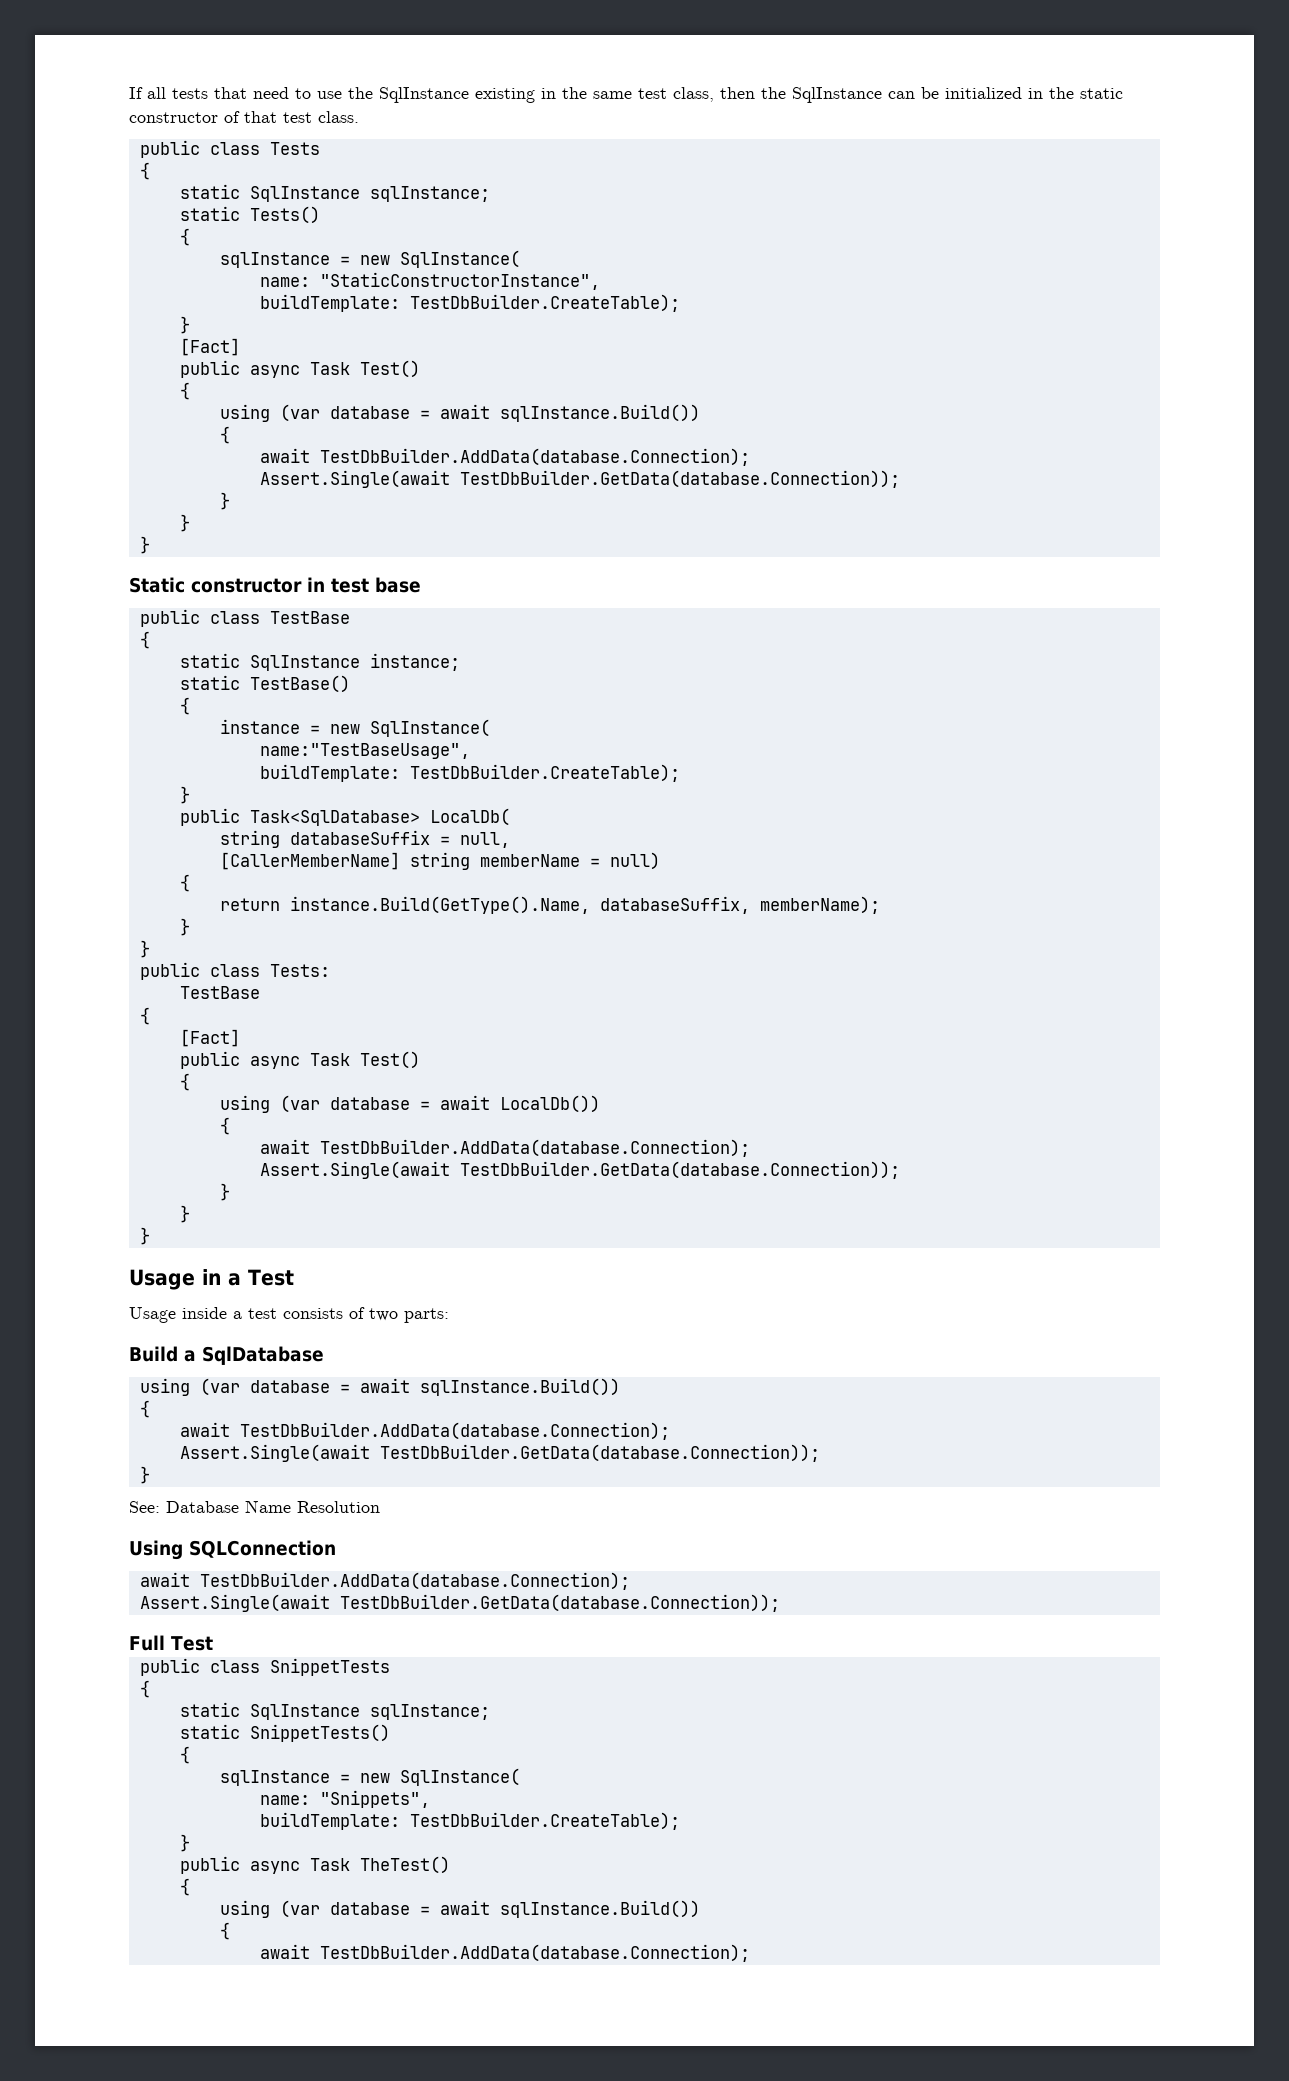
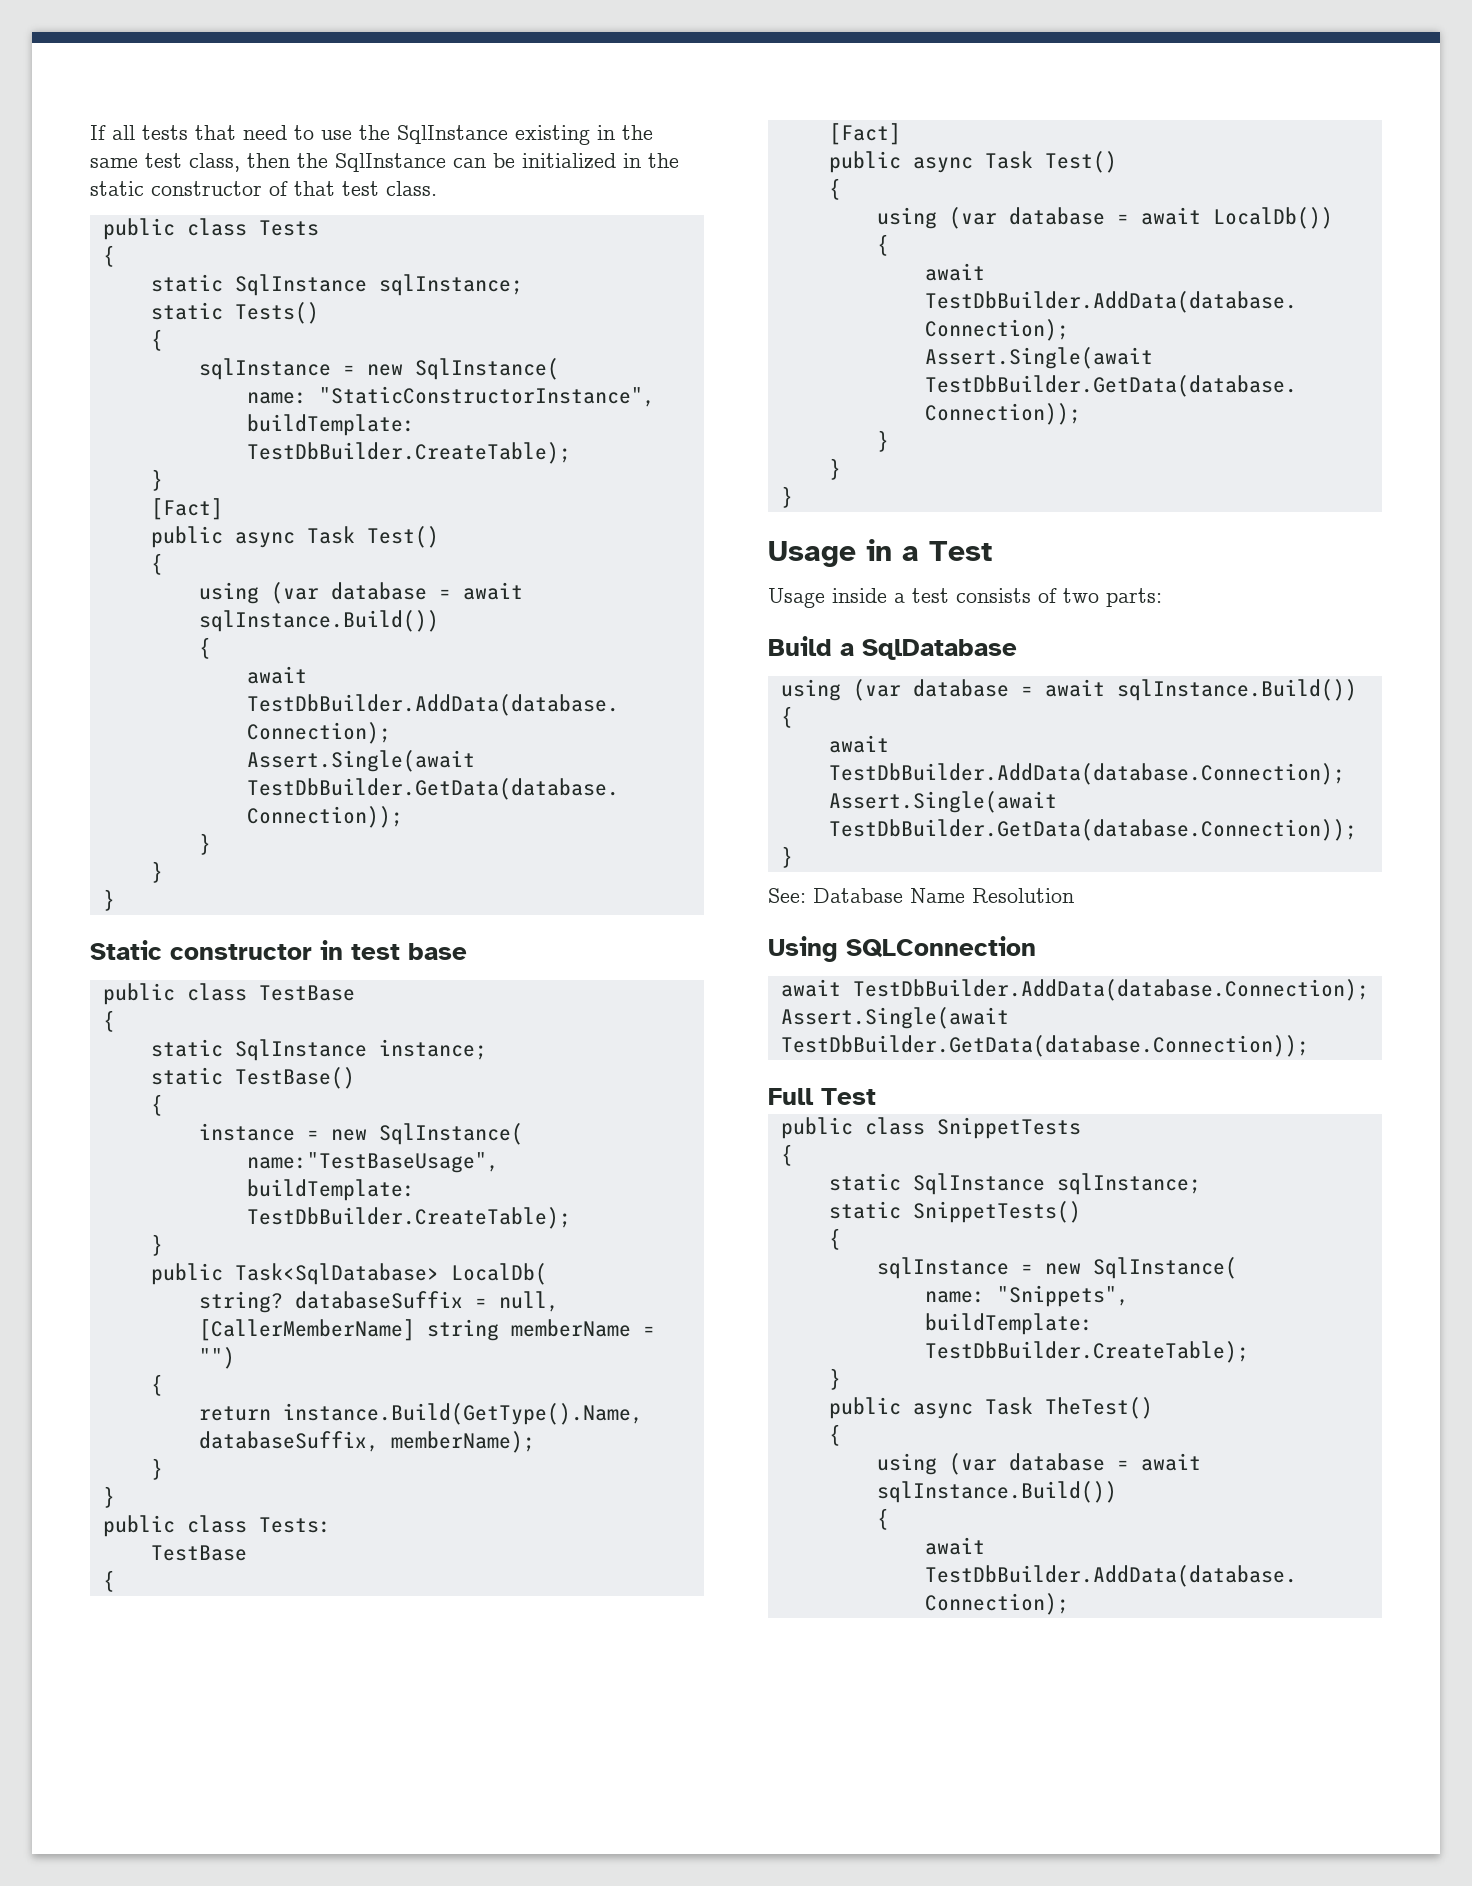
[219,830,280,848] string -> [198,1291,283,1313] string?
[609,852,660,870] null) -> [198,1347,235,1369] "")

